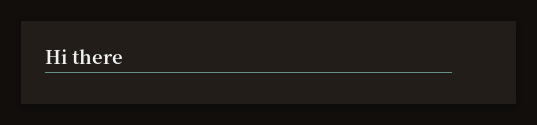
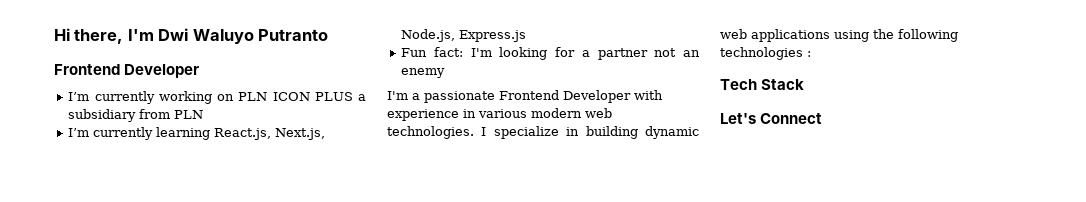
[72,49,123,64] there -> [74,28,329,44] [54,64,200,78] [68,91,366,104] [68,109,204,122] [68,127,326,140] [401,29,527,42] [401,47,700,60] [401,68,446,78] [387,90,663,103] [387,108,612,121] [387,126,699,139] [720,29,958,42] [720,47,811,60] [720,79,805,90] [720,113,823,124] there, I'm Dwi Waluyo Putranto // Frontend Developer // I’m currently working on PLN ICON PLUS a subsidiary from PLN // I’m currently learning React.js, Next.js, Node.js, Express.js // Fun fact: I'm looking for a partner not an enemy // I'm a passionate Frontend Developer with experience in various modern web technologies. I specialize in building dynamic web applications using the following technologies : // Tech Stack // Let's Connect

